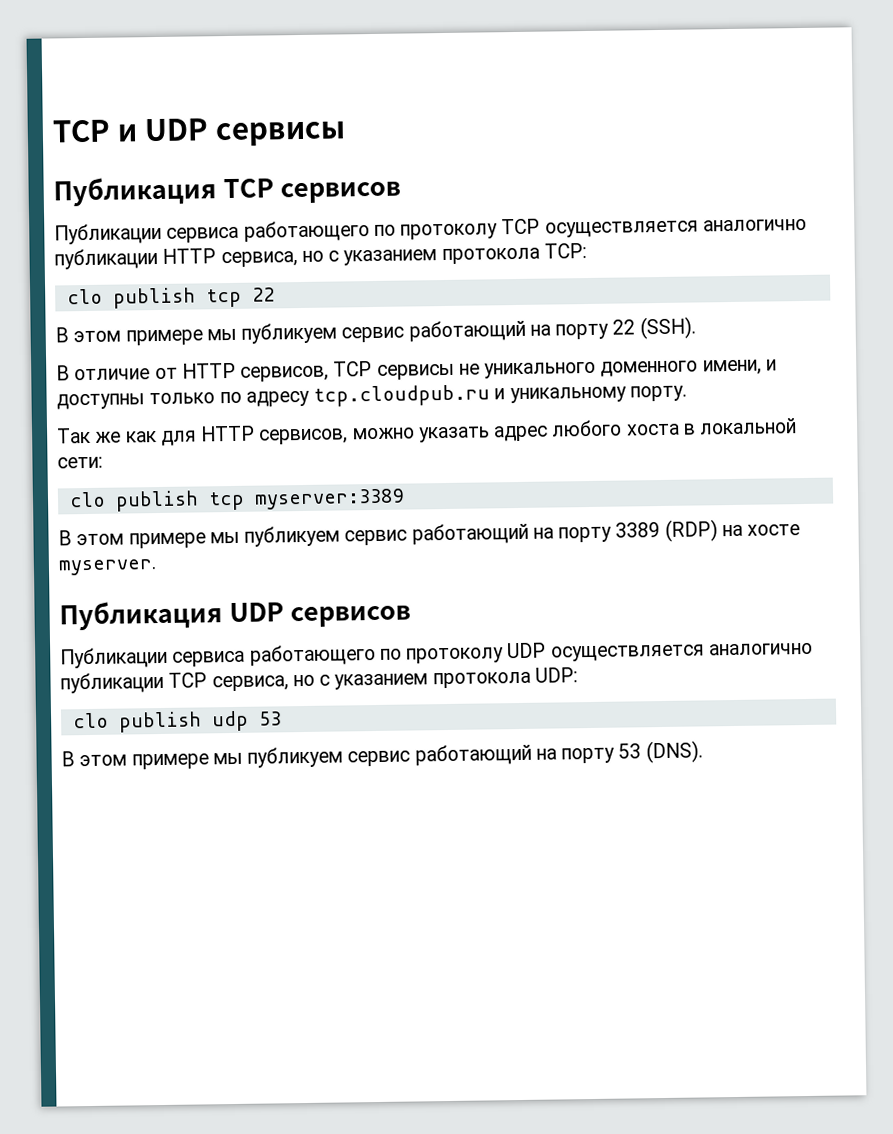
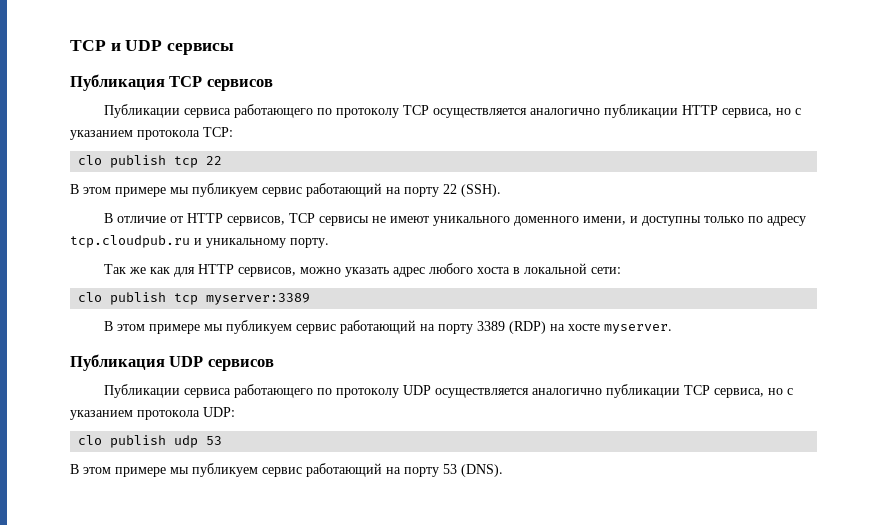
(480, 369) none -> [390,216,430,223] имеют

